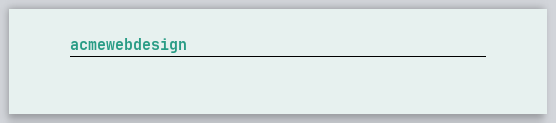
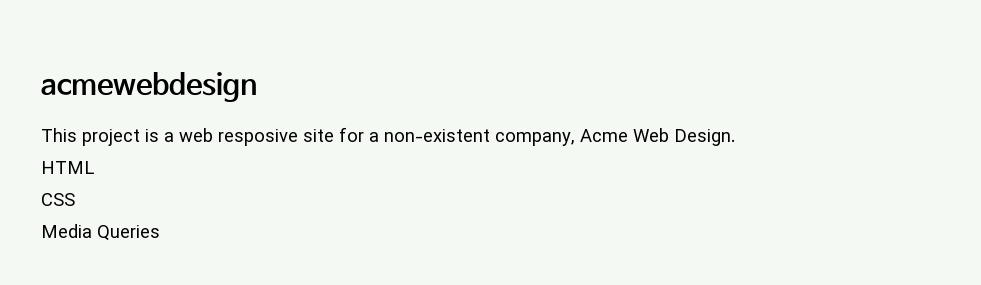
(187, 45) none -> [41,127,735,146] [41,161,94,174] [41,193,75,206] [41,224,160,241] // This project is a web resposive site for a non-existent company, Acme Web Design. // HTML // CSS // Media Queries

